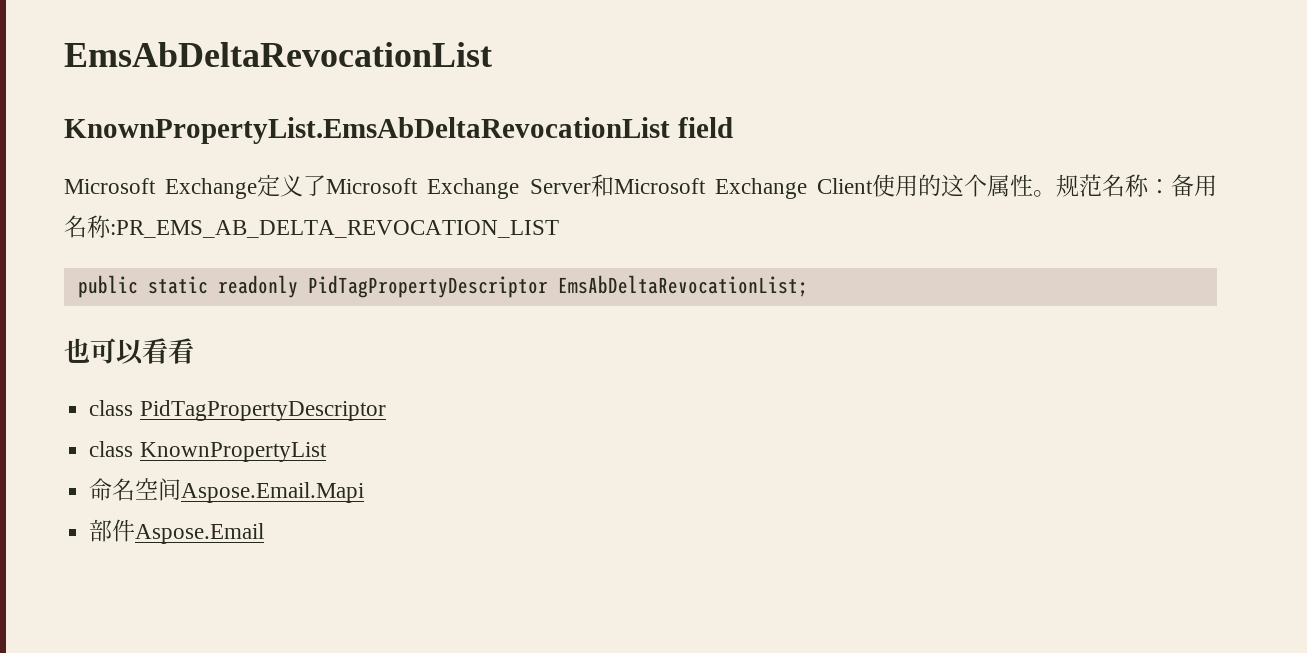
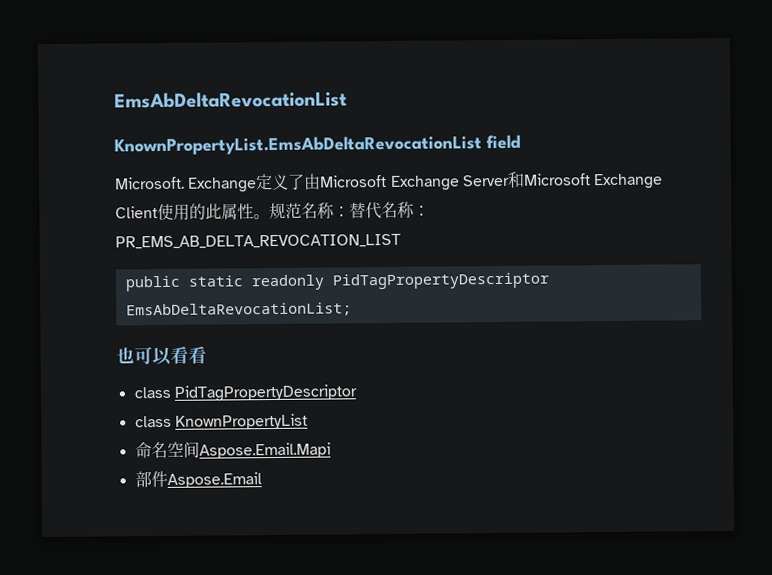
[64,178,156,194] Microsoft -> [115,176,185,190] Microsoft.
(327, 185) none -> [303,173,322,190] 由
[941,174,988,197] 这个 -> [205,203,222,220] 此
[1171,174,1217,197] [64,215,559,238] 备用名称:PR_EMS_AB_DELTA_REVOCATION_LIST -> [349,201,430,220] [115,233,401,250] 替代名称：PR_EMS_AB_DELTA_REVOCATION_LIST

